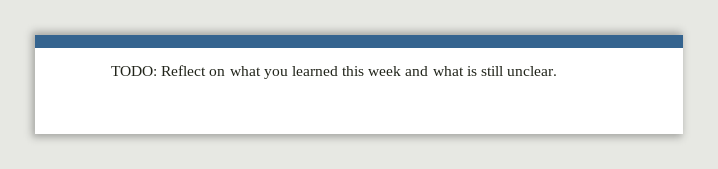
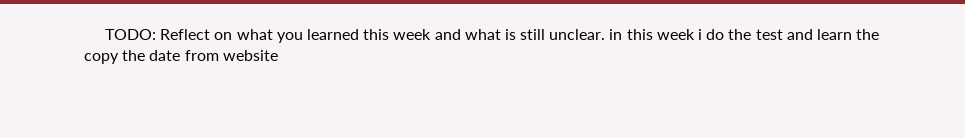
(558, 71) none -> [609,29,880,40] [84,50,278,64] in this week i do the test and learn the copy the date from website

